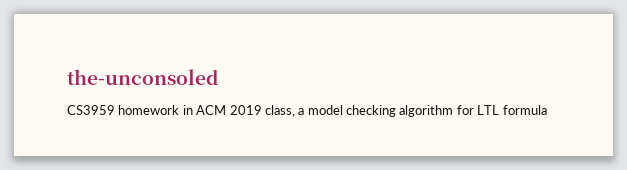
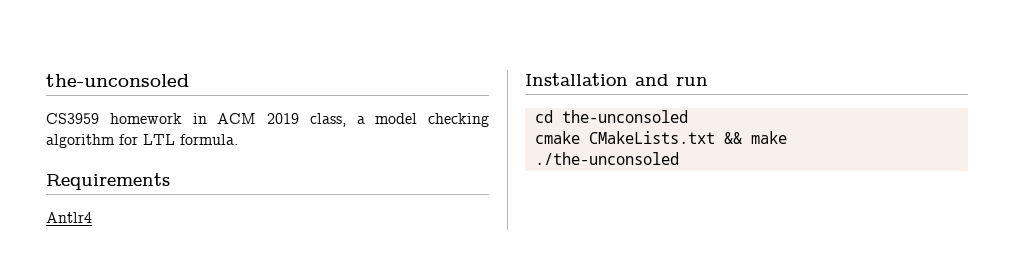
[502,105,547,115] formula -> [180,134,238,145] [46,173,170,190] [46,212,92,223] [525,73,708,86] [534,110,688,123] [534,131,787,144] [534,152,679,165] formula. // Requirements // Antlr4 // Installation and run // cd the-unconsoled // cmake CMakeLists.txt && make // ./the-unconsoled

